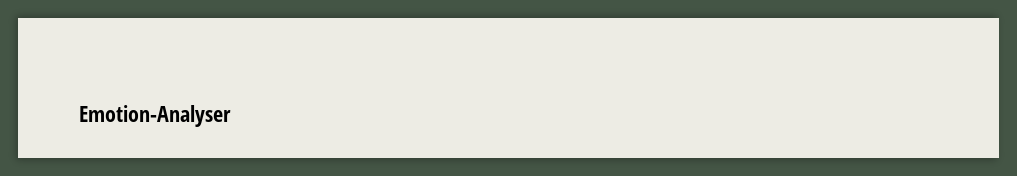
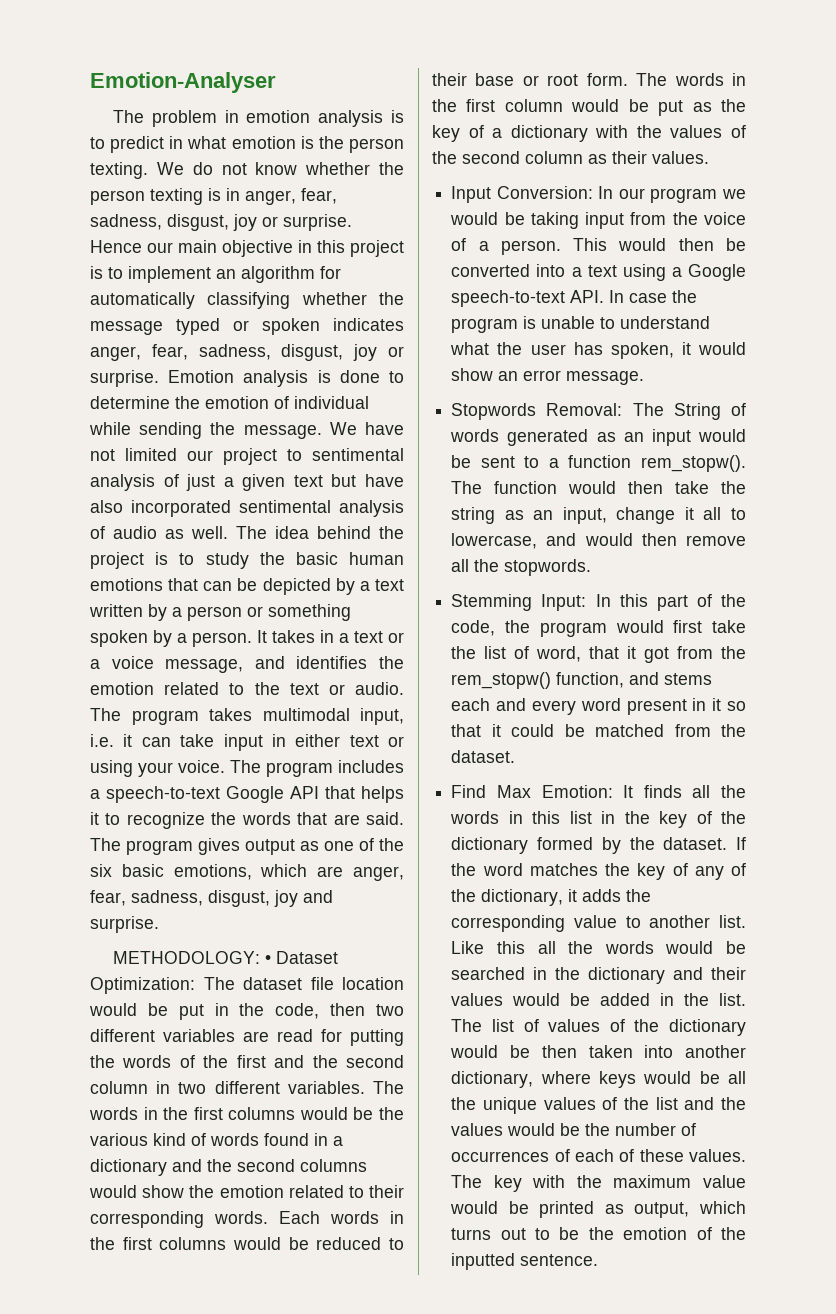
(231, 116) none -> [113,110,404,127] [90,136,404,153] [90,162,404,179] [90,188,337,205] [90,214,352,231] [90,240,404,257] [90,266,341,283] [90,292,404,309] [90,318,404,335] [90,344,404,361] [90,370,404,387] [90,396,369,409] [89,422,404,439] [90,448,404,465] [90,474,404,491] [90,500,404,517] [90,526,404,539] [90,552,404,569] [90,578,404,595] [89,604,351,621] [90,630,404,647] [90,656,404,673] [90,682,404,695] [90,708,404,725] [90,734,404,751] [90,760,404,777] [90,786,404,803] [90,812,404,829] [90,838,404,855] [90,864,404,881] [90,890,333,907] [90,916,159,933] [113,951,339,964] [90,977,404,994] [89,1003,404,1020] [90,1029,404,1046] [90,1055,404,1068] [90,1081,404,1094] [89,1107,404,1120] [90,1133,343,1146] [90,1159,367,1176] [89,1185,404,1198] [90,1211,404,1228] [90,1237,404,1250] [432,73,746,86] [432,99,746,116] [432,125,746,142] [432,151,709,164] [451,186,746,203] [450,212,746,229] [451,238,746,255] [451,264,746,281] [451,290,698,307] [451,316,711,333] [450,342,746,359] [451,368,645,385] [451,403,746,420] [450,429,746,446] [451,455,746,472] [451,481,746,494] [451,507,746,524] [451,533,746,549] [451,559,592,576] [451,594,746,611] [451,620,746,637] [451,646,746,663] [451,672,713,689] [451,698,746,715] [451,724,746,737] [451,750,516,763] [451,785,746,798] [450,811,746,828] [451,837,746,854] [451,863,746,880] [451,889,652,906] [451,915,746,932] [451,941,746,954] [451,967,746,984] [451,993,746,1006] [451,1019,746,1036] [450,1045,746,1058] [451,1071,746,1088] [451,1097,746,1114] [451,1123,697,1136] [451,1149,746,1162] [451,1175,746,1192] [450,1201,746,1218] [451,1227,746,1240] [451,1253,599,1270] // The problem in emotion analysis is to predict in what emotion is the person texting. We do not know whether the person texting is in anger, fear, sadness, disgust, joy or surprise. Hence our main objective in this project is to implement an algorithm for automatically classifying whether the message typed or spoken indicates anger, fear, sadness, disgust, joy or surprise. Emotion analysis is done to determine the emotion of individual while sending the message. We have not limited our project to sentimental analysis of just a given text but have also incorporated sentimental analysis of audio as well. The idea behind the project is to study the basic human emotions that can be depicted by a text written by a person or something spoken by a person. It takes in a text or a voice message, and identifies the emotion related to the text or audio. The program takes multimodal input, i.e. it can take input in either text or using your voice. The program includes a speech-to-text Google API that helps it to recognize the words that are said. The program gives output as one of the six basic emotions, which are anger, fear, sadness, disgust, joy and surprise. // METHODOLOGY: • Dataset Optimization: The dataset file location would be put in the code, then two different variables are read for putting the words of the first and the second column in two different variables. The words in the first columns would be the various kind of words found in a dictionary and the second columns would show the emotion related to their corresponding words. Each words in the first columns would be reduced to their base or root form. The words in the first column would be put as the key of a dictionary with the values of the second column as their values. // Input Conversion: In our program we would be taking input from the voice of a person. This would then be converted into a text using a Google speech-to-text API. In case the program is unable to understand what the user has spoken, it would show an error message. // Stopwords Removal: The String of words generated as an input would be sent to a function rem_stopw(). The function would then take the string as an input, change it all to lowercase, and would then remove all the stopwords. // Stemming Input: In this part of the code, the program would first take the list of word, that it got from the rem_stopw() function, and stems each and every word present in it so that it could be matched from the dataset. // Find Max Emotion: It finds all the words in this list in the key of the dictionary formed by the dataset. If the word matches the key of any of the dictionary, it adds the corresponding value to another list. Like this all the words would be searched in the dictionary and their values would be added in the list. The list of values of the dictionary would be then taken into another dictionary, where keys would be all the unique values of the list and the values would be the number of occurrences of each of these values. The key with the maximum value would be printed as output, which turns out to be the emotion of the inputted sentence.

